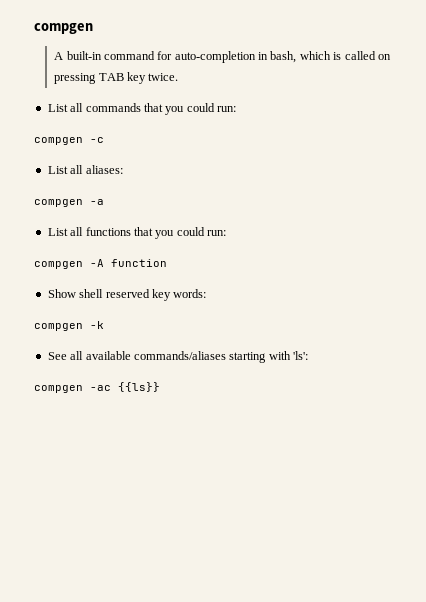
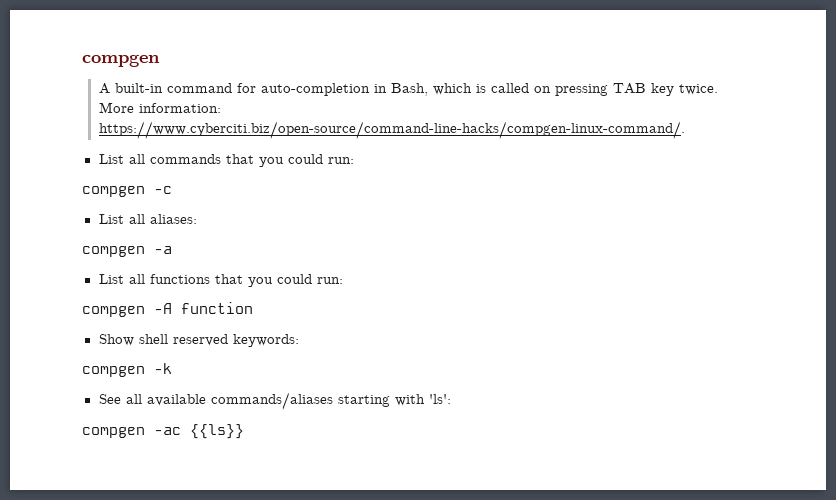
[270,51,297,63] bash, -> [390,83,428,96] Bash,
(179, 77) none -> [98,102,221,113] [98,121,685,139] More information: https://www.cyberciti.biz/open-source/command-line-hacks/compgen-linux-command/.
[151,289,207,301] key words: -> [232,334,299,347] keywords:

